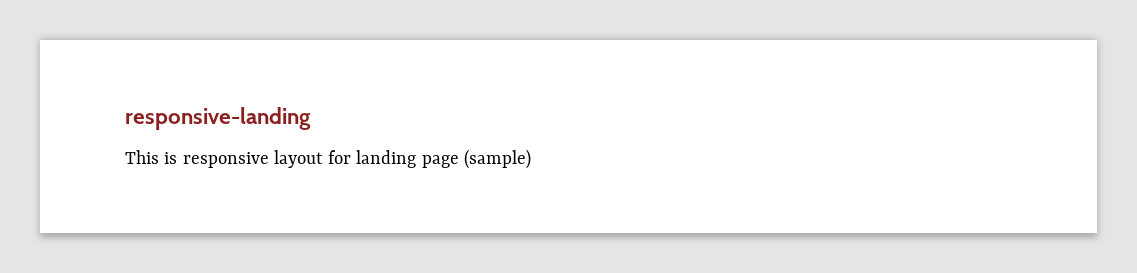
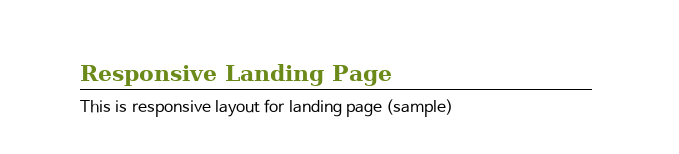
[125,107,311,130] responsive-landing -> [80,64,392,86] Responsive Landing Page

